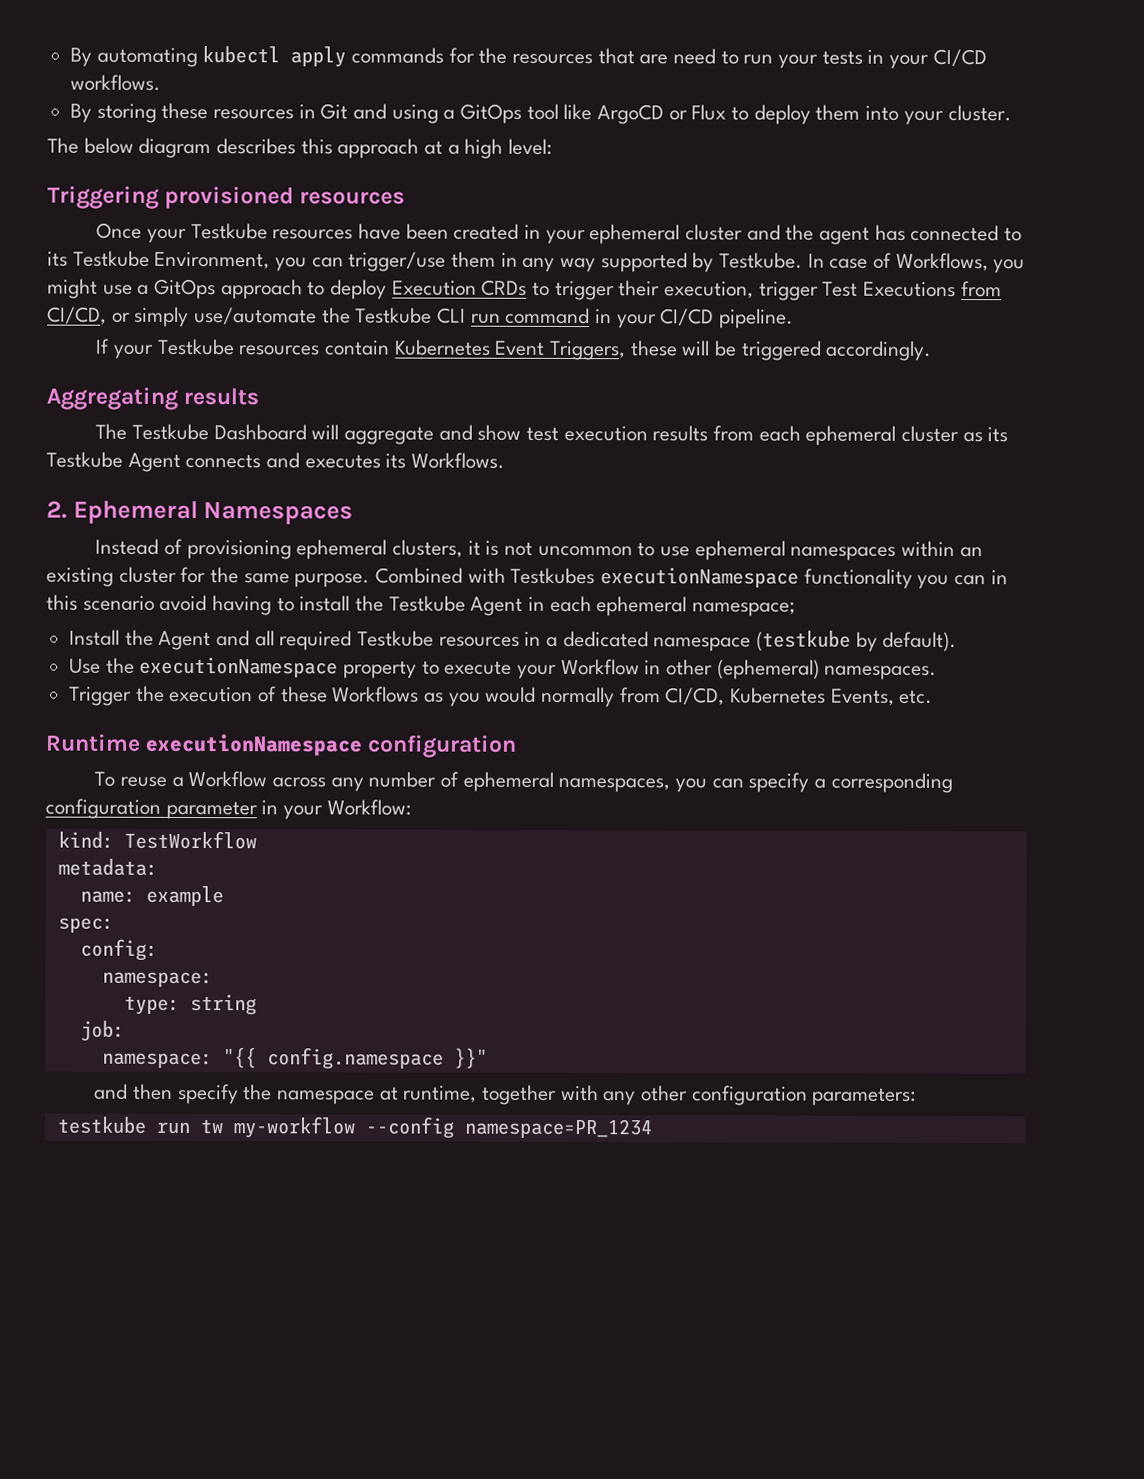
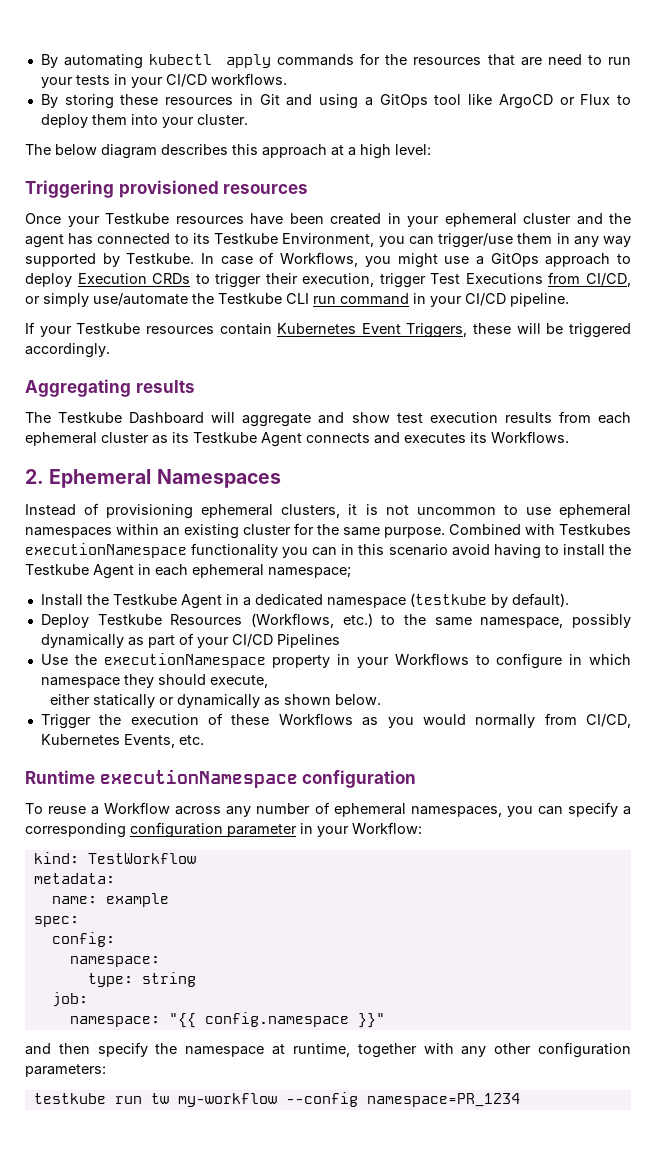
[158,630,520,651] Agent and all required Testkube resources -> [112,594,222,609] Testkube Agent
[69,656,938,680] Use the executionNamespace property to execute your Workflow in other (ephemeral) namespaces. -> [40,613,631,628] [40,633,340,648] [40,653,631,669] [40,674,268,688] [49,694,381,708] Deploy Testkube Resources (Workflows, etc.) to the same namespace, possibly dynamically as part of your CI/CD Pipelines // Use the executionNamespace property in your Workflows to configure in which namespace they should execute, // either statically or dynamically as shown below.

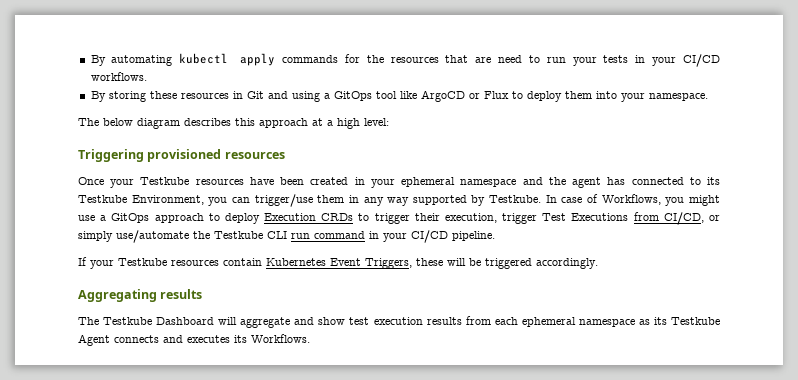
[196,114,248,125] cluster. -> [648,93,708,101] namespace.
[523,213,571,224] cluster -> [460,179,517,187] namespace
[101,432,149,443] cluster -> [578,319,635,327] namespace
[25,469,281,488] [25,503,631,519] [25,523,631,539] [25,543,631,559] [25,564,351,579] [40,593,569,609] [40,613,631,628] [40,633,340,648] [40,653,631,669] [40,674,268,688] [49,694,381,708] [40,713,631,729] [40,734,204,748] [25,769,417,788] [25,802,632,817] [25,822,422,838] [33,852,196,864] [33,873,115,884] [51,893,169,907] [33,916,79,927] [51,932,115,947] [69,956,160,967] [87,972,196,987] [51,992,88,1007] [69,1012,385,1028] [25,1042,631,1058] [25,1064,106,1077] [33,1092,520,1107] // 2. Ephemeral Namespaces // Instead of provisioning ephemeral clusters, it is not uncommon to use ephemeral namespaces within an existing cluster for the same purpose. Combined with Testkubes executionNamespace functionality you can in this scenario avoid having to install the Testkube Agent in each ephemeral namespace; // Install the Testkube Agent in a dedicated namespace (testkube by default). // Deploy Testkube Resources (Workflows, etc.) to the same namespace, possibly dynamically as part of your CI/CD Pipelines // Use the executionNamespace property in your Workflows to configure in which namespace they should execute, // either statically or dynamically as shown below. // Trigger the execution of these Workflows as you would normally from CI/CD, Kubernetes Events, etc. // Runtime executionNamespace configuration // To reuse a Workflow across any number of ephemeral namespaces, you can specify a corresponding configuration parameter in your Workflow: // kind: TestWorkflow // metadata: // name: example // spec: // config: // namespace: // type: string // job: // namespace: "{{ config.namespace }}" // and then specify the namespace at runtime, together with any other configuration parameters: // testkube run tw my-workflow --config namespace=PR_1234 -> (310, 338) none

